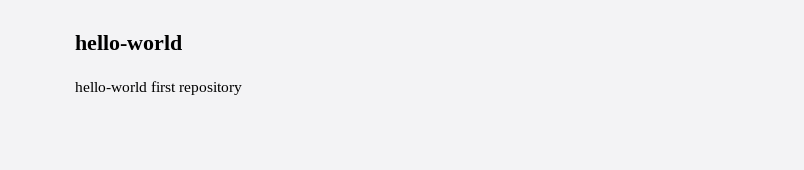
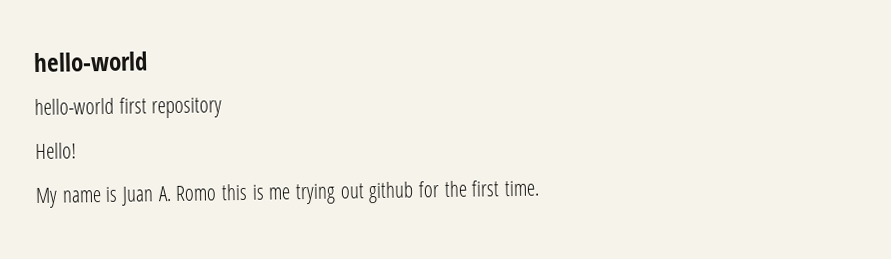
(243, 88) none -> [35,142,77,160] [35,180,540,209] // Hello! // My name is Juan A. Romo this is me trying out github for the first time.

